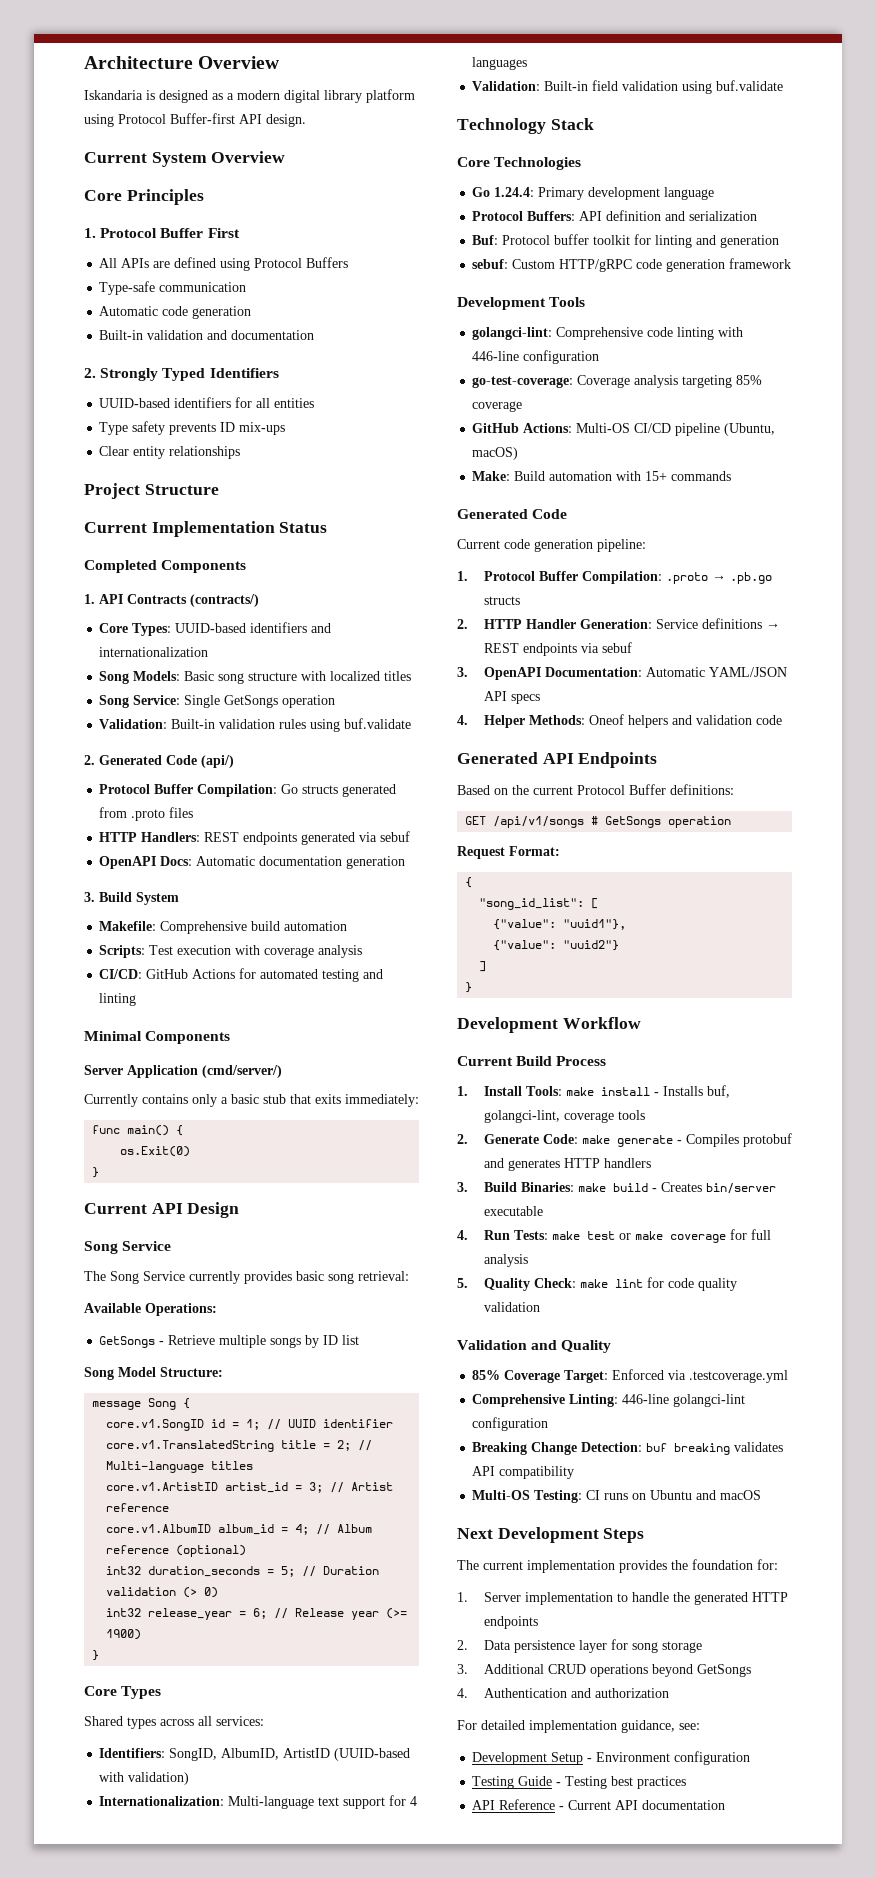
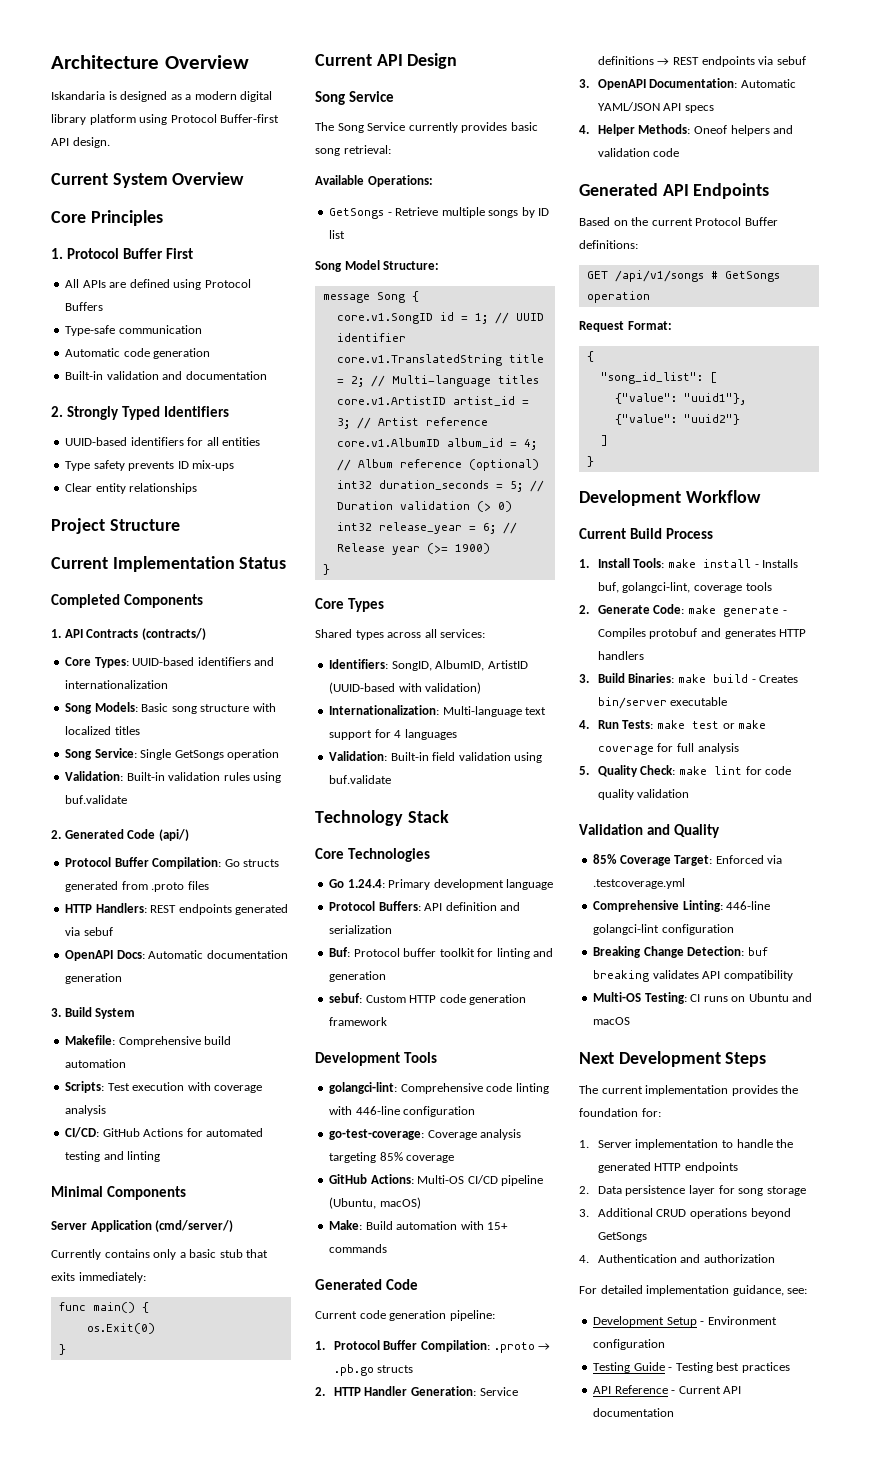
[559,259,633,272] HTTP/gRPC -> [409,995,437,1003] HTTP

